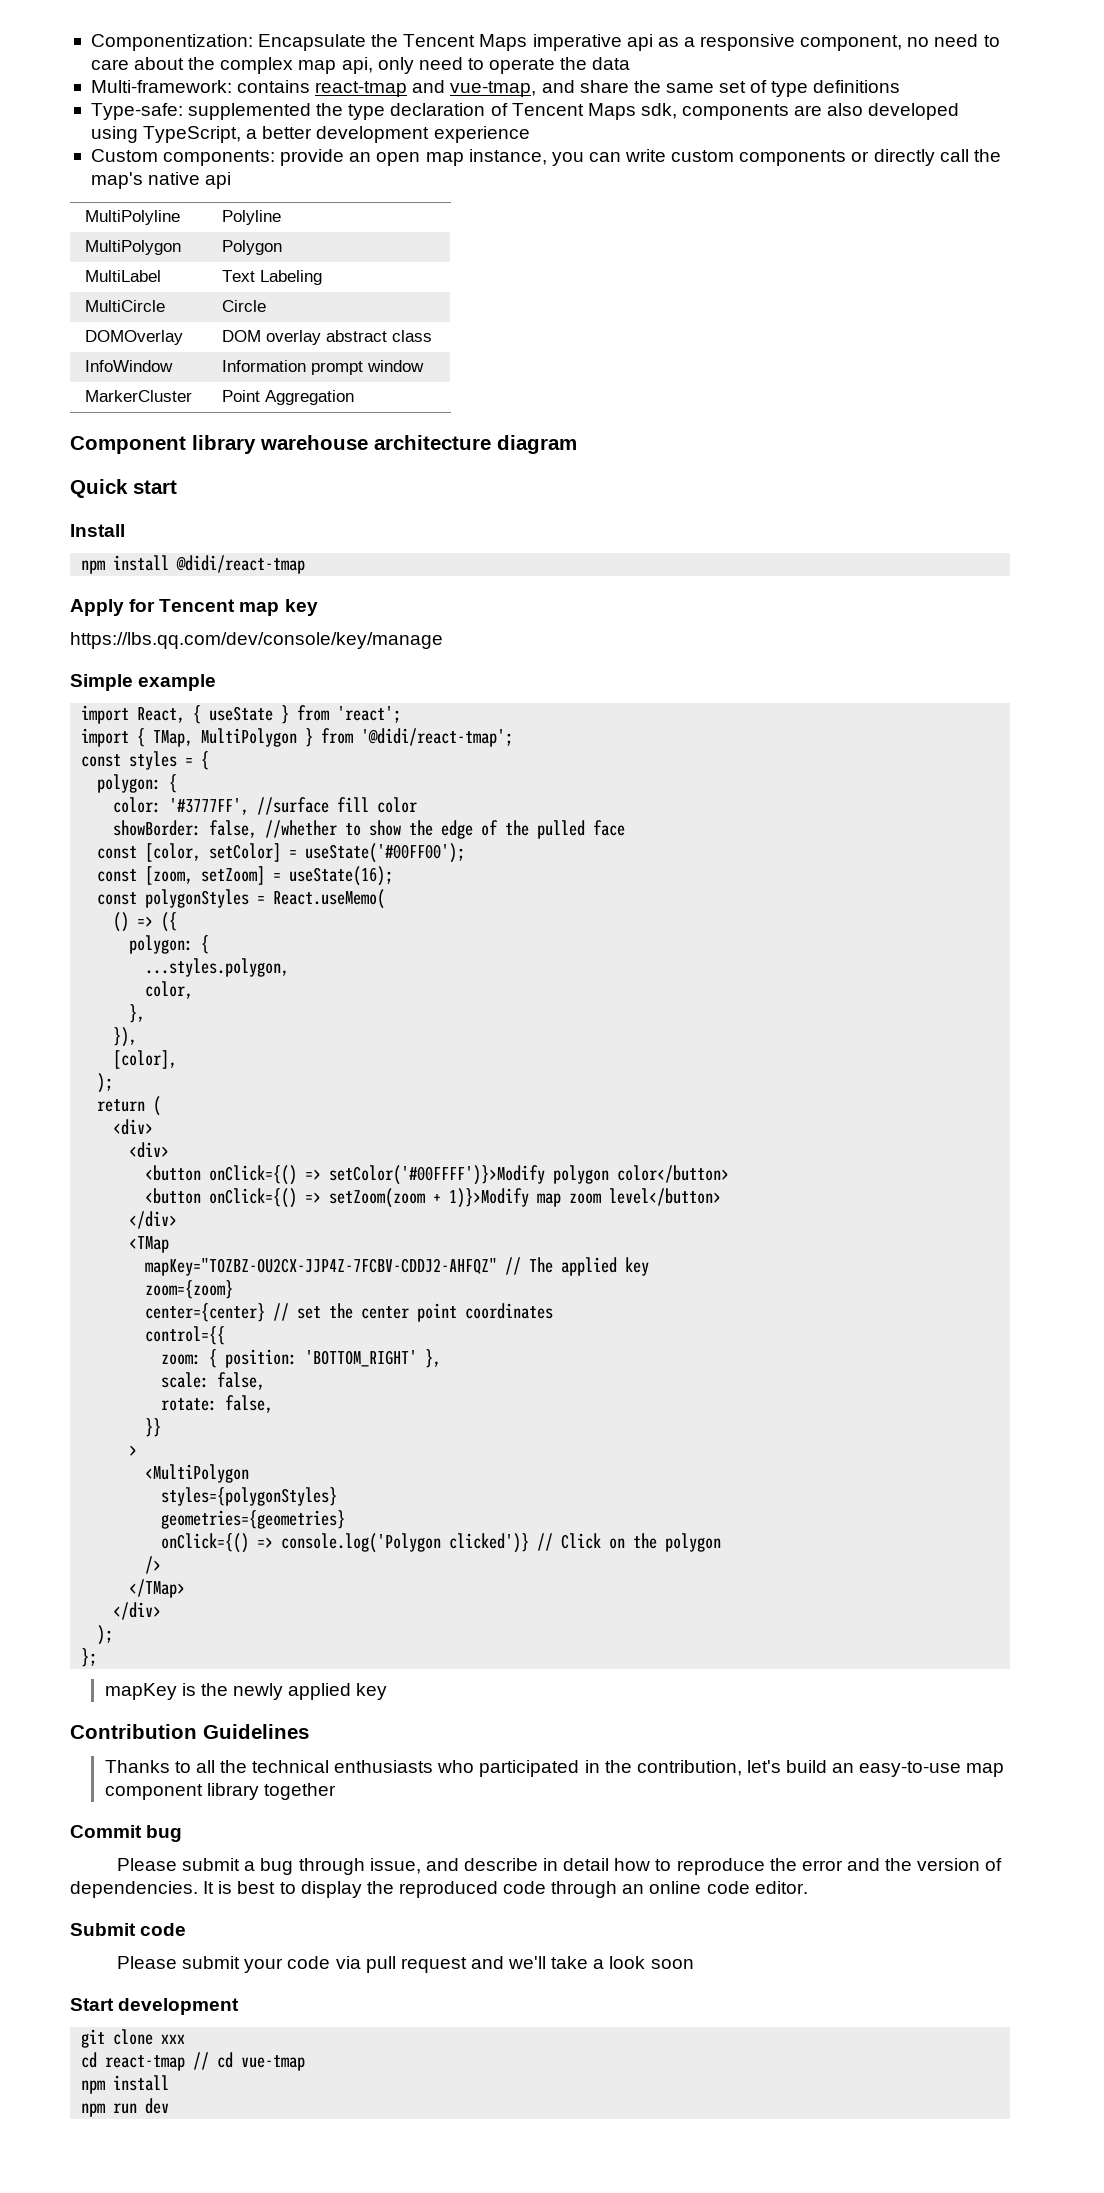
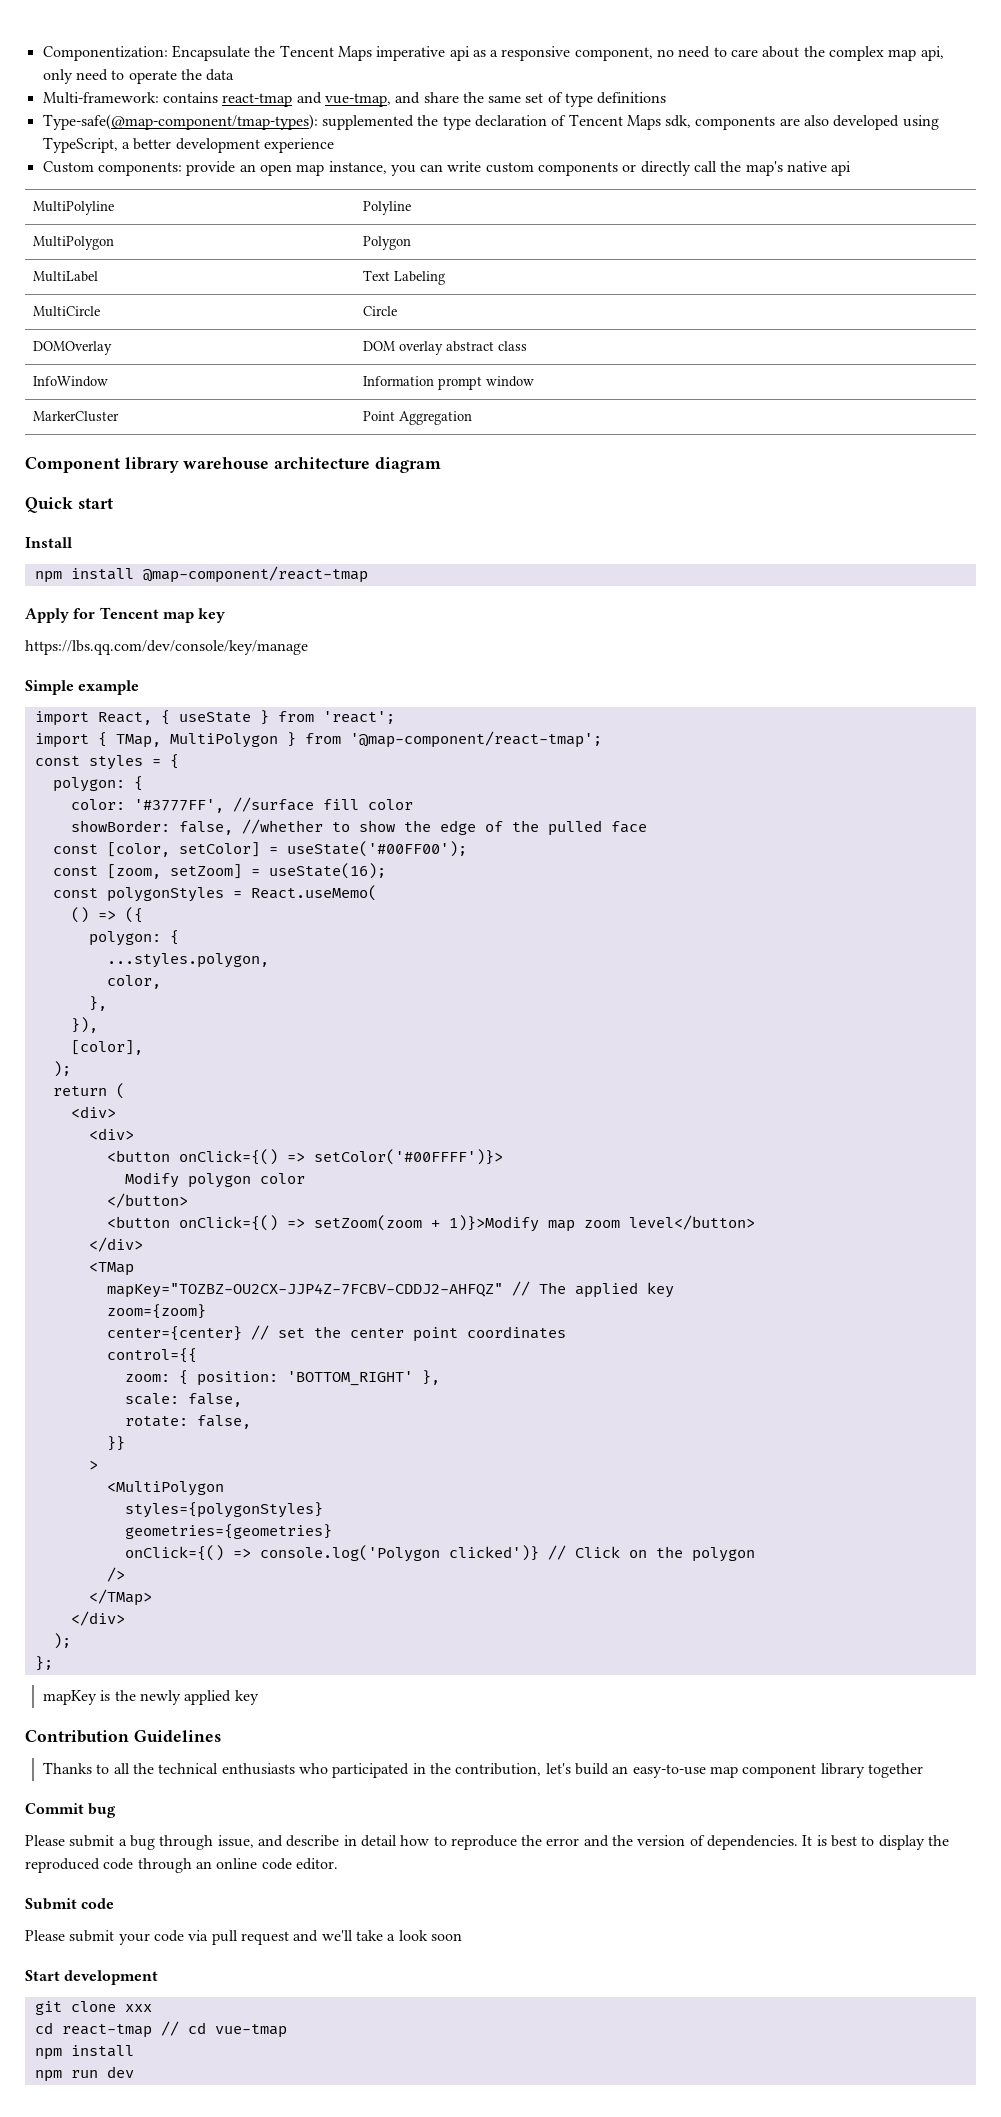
[90,103,183,120] Type-safe: -> [42,114,318,130] Type-safe(@map-component/tmap-types):
[176,555,306,574] @didi/react-tmap -> [142,566,368,583] @map-component/react-tmap
[361,728,514,747] '@didi/react-tmap'; -> [349,731,602,748] '@map-component/react-tmap';
[329,1165,730,1185] setColor('#00FFFF')}>Modify polygon color</button> -> [313,1149,503,1165] [124,1172,305,1188] [106,1193,188,1208] setColor('#00FFFF')}> // Modify polygon color // </button>

